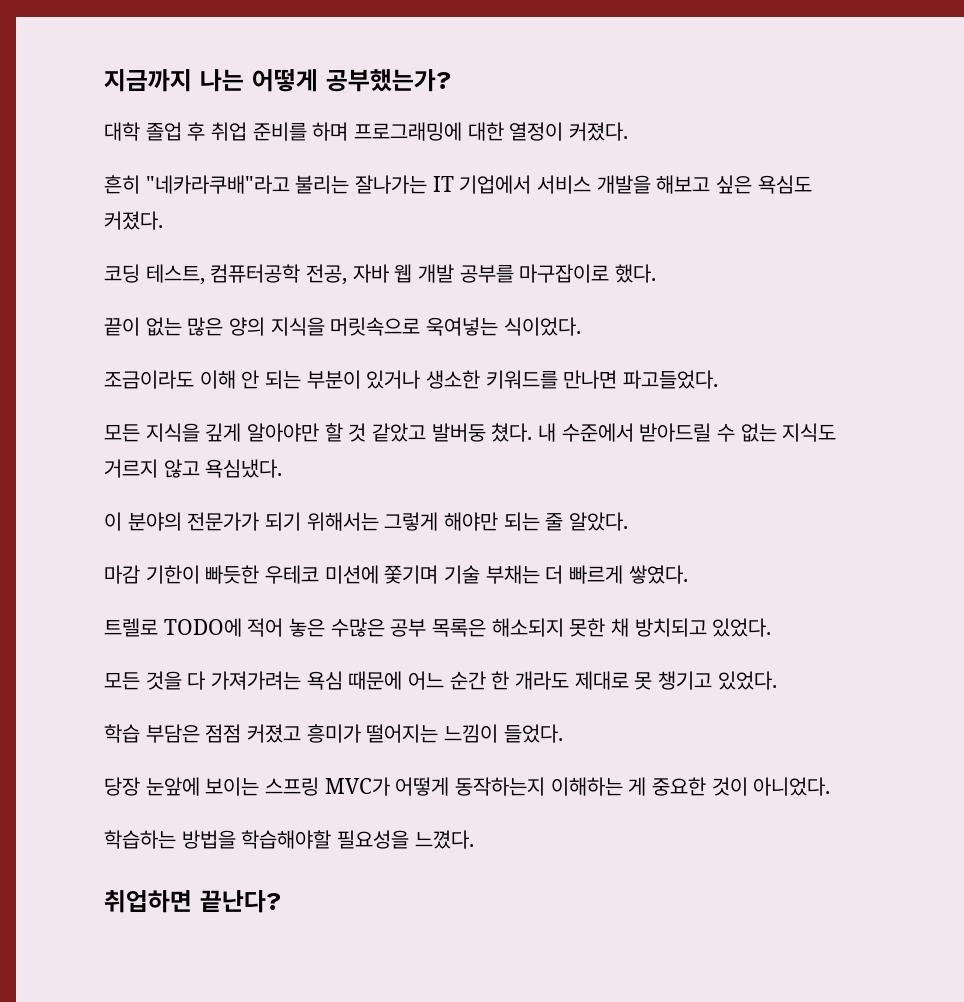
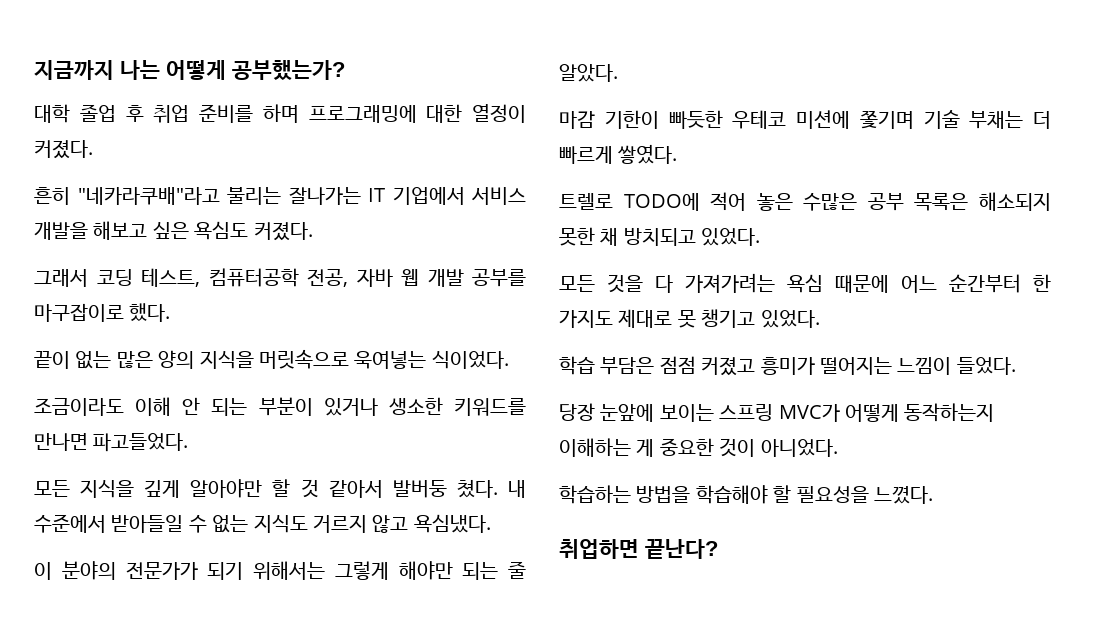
(163, 220) none -> [34,269,88,287] 그래서
[372,423,427,442] 같았고 -> [328,480,383,498] 같아서
[639,423,712,442] 받아드릴 -> [111,515,184,533] 받아들일
[449,671,570,690] 순간 한 개라도 -> [949,274,1051,293] [559,310,613,328] 순간부터 한 가지도
[241,830,332,849] 학습해야할 -> [695,485,792,504] 학습해야 할

